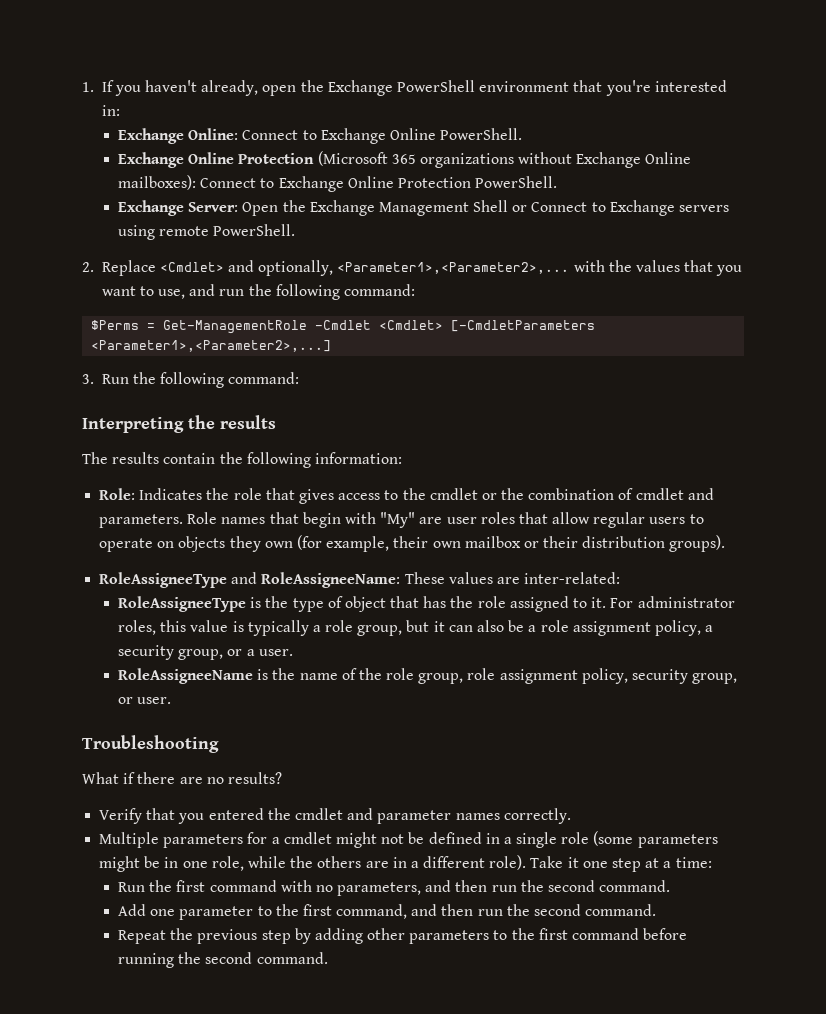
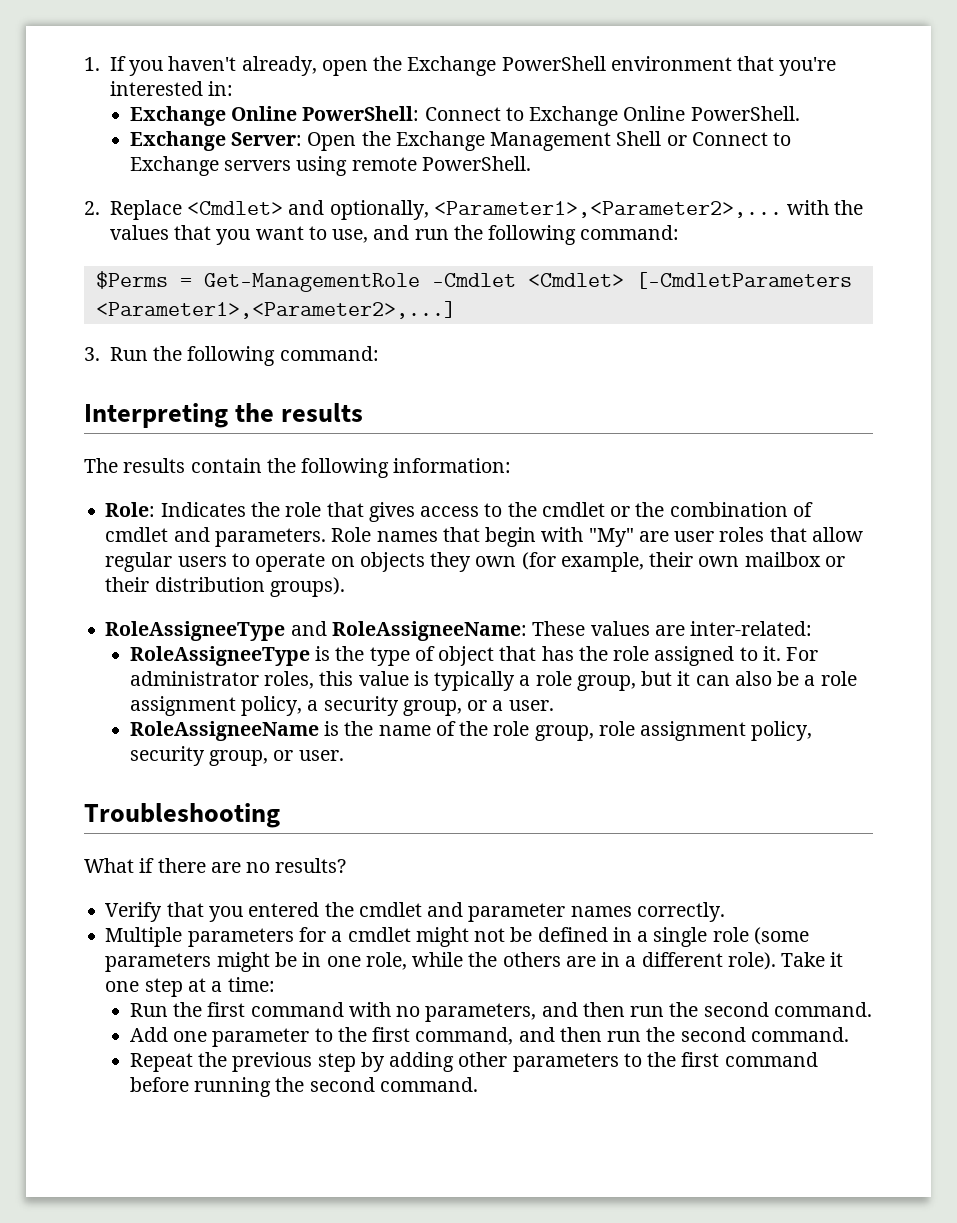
[188,128,239,140] Online: -> [230,106,420,121] Online PowerShell:
[117,151,692,168] [117,175,558,192] // Exchange Online Protection (Microsoft 365 organizations without Exchange Online mailboxes): Connect to Exchange Online Protection PowerShell. -> (800, 113) none

